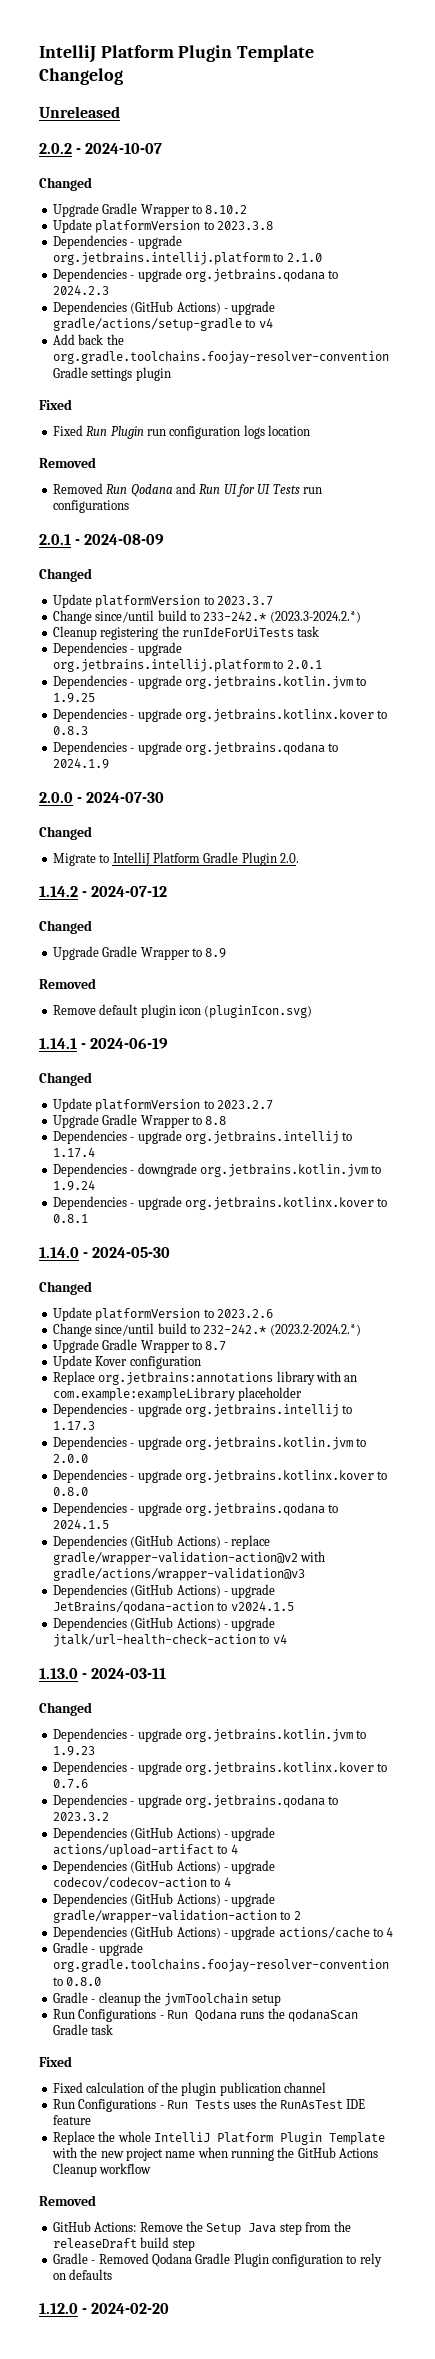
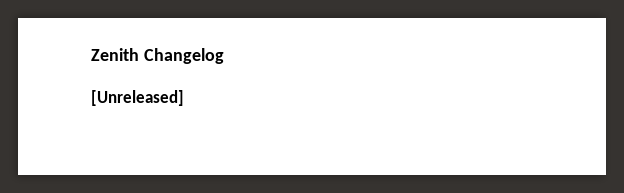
[39,45,315,63] [39,68,123,85] [39,106,120,118] [39,143,163,154] [39,177,92,191] [52,203,248,217] [52,219,273,233] [52,235,182,249] [52,252,322,265] [52,268,339,282] [52,285,109,295] [52,301,276,315] [52,318,273,331] [52,334,124,345] [52,351,389,364] [52,367,171,381] [39,399,72,410] [52,425,310,439] [39,457,96,468] [52,483,323,497] [52,500,129,513] [39,534,165,545] [39,568,92,582] [52,594,273,608] [52,610,361,624] [52,626,320,640] [52,642,182,656] [52,659,322,672] [52,675,367,689] [52,693,95,703] [52,708,388,722] [52,726,88,735] [52,741,339,755] [52,758,109,769] [39,792,165,803] [39,826,92,840] [52,852,299,866] [39,886,168,897] [39,920,92,934] [52,946,227,960] [39,978,96,989] [52,1004,313,1018] [39,1038,169,1049] [39,1072,92,1086] [52,1098,273,1112] [52,1114,227,1128] [52,1130,353,1144] [52,1147,95,1158] [52,1163,382,1177] [52,1180,95,1191] [52,1196,388,1210] [52,1214,88,1223] [39,1247,171,1258] [39,1281,92,1295] [52,1307,273,1321] [52,1323,361,1337] [52,1339,227,1353] [52,1355,201,1369] [52,1371,358,1385] [52,1387,303,1401] [52,1403,353,1417] [52,1421,95,1431] [52,1436,367,1450] [52,1454,88,1463] [52,1469,388,1483] [52,1487,88,1496] [52,1502,339,1516] [52,1519,109,1529] [52,1535,271,1549] [52,1551,326,1565] [52,1568,305,1581] [52,1584,276,1598] [52,1601,294,1614] [52,1617,276,1631] [52,1634,287,1647] [39,1668,167,1679] [39,1702,92,1716] [52,1728,367,1742] [52,1746,95,1756] [52,1761,388,1775] [52,1779,88,1789] [52,1794,339,1808] [52,1812,109,1821] [52,1827,276,1841] [52,1844,238,1857] [52,1860,276,1874] [52,1877,231,1889] [52,1893,276,1907] [52,1910,301,1923] [52,1926,394,1940] [52,1942,143,1956] [52,1959,389,1972] [52,1977,102,1986] [52,1992,281,2006] [52,2008,358,2022] [52,2024,114,2035] [39,2056,72,2067] [52,2082,326,2096] [52,2098,366,2112] [52,2115,91,2125] [52,2131,385,2145] [51,2147,379,2161] [52,2163,152,2177] [39,2195,96,2206] [52,2221,352,2235] [52,2237,195,2251] [52,2253,382,2267] [52,2269,113,2280] [39,2303,170,2314] IntelliJ Platform Plugin Template Changelog // Unreleased // 2.0.2 - 2024-10-07 // Changed // Upgrade Gradle Wrapper to 8.10.2 // Update platformVersion to 2023.3.8 // Dependencies - upgrade org.jetbrains.intellij.platform to 2.1.0 // Dependencies - upgrade org.jetbrains.qodana to 2024.2.3 // Dependencies (GitHub Actions) - upgrade gradle/actions/setup-gradle to v4 // Add back the org.gradle.toolchains.foojay-resolver-convention Gradle settings plugin // Fixed // Fixed Run Plugin run configuration logs location // Removed // Removed Run Qodana and Run UI for UI Tests run configurations // 2.0.1 - 2024-08-09 // Changed // Update platformVersion to 2023.3.7 // Change since/until build to 233-242.* (2023.3-2024.2.*) // Cleanup registering the runIdeForUiTests task // Dependencies - upgrade org.jetbrains.intellij.platform to 2.0.1 // Dependencies - upgrade org.jetbrains.kotlin.jvm to 1.9.25 // Dependencies - upgrade org.jetbrains.kotlinx.kover to 0.8.3 // Dependencies - upgrade org.jetbrains.qodana to 2024.1.9 // 2.0.0 - 2024-07-30 // Changed // Migrate to IntelliJ Platform Gradle Plugin 2.0. // 1.14.2 - 2024-07-12 // Changed // Upgrade Gradle Wrapper to 8.9 // Removed // Remove default plugin icon (pluginIcon.svg) // 1.14.1 - 2024-06-19 // Changed // Update platformVersion to 2023.2.7 // Upgrade Gradle Wrapper to 8.8 // Dependencies - upgrade org.jetbrains.intellij to 1.17.4 // Dependencies - downgrade org.jetbrains.kotlin.jvm to 1.9.24 // Dependencies - upgrade org.jetbrains.kotlinx.kover to 0.8.1 // 1.14.0 - 2024-05-30 // Changed // Update platformVersion to 2023.2.6 // Change since/until build to 232-242.* (2023.2-2024.2.*) // Upgrade Gradle Wrapper to 8.7 // Update Kover configuration // Replace org.jetbrains:annotations library with an com.example:exampleLibrary placeholder // Dependencies - upgrade org.jetbrains.intellij to 1.17.3 // Dependencies - upgrade org.jetbrains.kotlin.jvm to 2.0.0 // Dependencies - upgrade org.jetbrains.kotlinx.kover to 0.8.0 // Dependencies - upgrade org.jetbrains.qodana to 2024.1.5 // Dependencies (GitHub Actions) - replace gradle/wrapper-validation-action@v2 with gradle/actions/wrapper-validation@v3 // Dependencies (GitHub Actions) - upgrade JetBrains/qodana-action to v2024.1.5 // Dependencies (GitHub Actions) - upgrade jtalk/url-health-check-action to v4 // 1.13.0 - 2024-03-11 // Changed // Dependencies - upgrade org.jetbrains.kotlin.jvm to 1.9.23 // Dependencies - upgrade org.jetbrains.kotlinx.kover to 0.7.6 // Dependencies - upgrade org.jetbrains.qodana to 2023.3.2 // Dependencies (GitHub Actions) - upgrade actions/upload-artifact to 4 // Dependencies (GitHub Actions) - upgrade codecov/codecov-action to 4 // Dependencies (GitHub Actions) - upgrade gradle/wrapper-validation-action to 2 // Dependencies (GitHub Actions) - upgrade actions/cache to 4 // Gradle - upgrade org.gradle.toolchains.foojay-resolver-convention to 0.8.0 // Gradle - cleanup the jvmToolchain setup // Run Configurations - Run Qodana runs the qodanaScan Gradle task // Fixed // Fixed calculation of the plugin publication channel // Run Configurations - Run Tests uses the RunAsTest IDE feature // Replace the whole IntelliJ Platform Plugin Template with the new project name when running the GitHub Actions Cleanup workflow // Removed // GitHub Actions: Remove the Setup Java step from the releaseDraft build step // Gradle - Removed Qodana Gradle Plugin configuration to rely on defaults // 1.12.0 - 2024-02-20 -> [91,48,224,64] [91,90,184,106] Zenith Changelog // [Unreleased]

